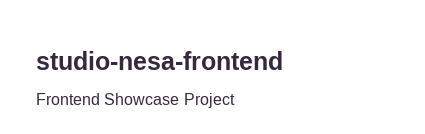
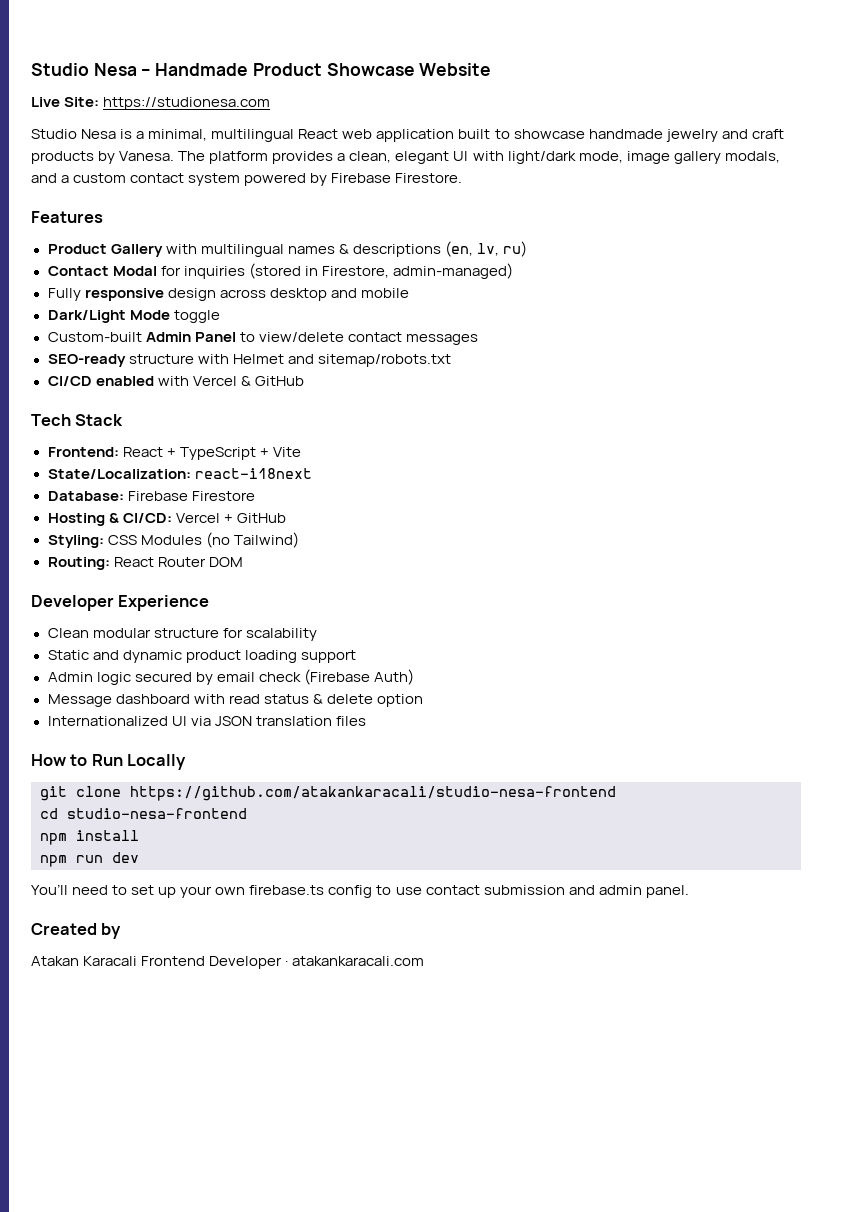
[36,51,283,70] [36,93,235,108] studio-nesa-frontend // Frontend Showcase Project -> [31,63,492,76] [31,97,271,110] [31,129,784,142] [31,151,780,164] [31,173,463,186] [31,211,103,223] [47,241,527,257] [47,263,513,279] [47,288,409,301] [47,310,220,323] [47,332,478,345] [47,354,451,367] [47,376,304,386] [31,414,124,426] [47,447,301,460] [47,468,312,479] [47,491,255,501] [47,513,286,526] [47,532,299,548] [47,557,243,570] [31,595,210,611] [47,628,317,641] [47,650,356,663] [47,669,414,685] [47,694,423,707] [47,716,366,726] [31,754,187,770] [40,786,616,801] [40,808,247,819] [40,830,139,845] [40,852,139,867] [31,884,689,898] [31,923,122,939] [31,956,425,969] Studio Nesa – Handmade Product Showcase Website // Live Site: https://studionesa.com // Studio Nesa is a minimal, multilingual React web application built to showcase handmade jewelry and craft products by Vanesa. The platform provides a clean, elegant UI with light/dark mode, image gallery modals, and a custom contact system powered by Firebase Firestore. // Features // Product Gallery with multilingual names & descriptions (en, lv, ru) // Contact Modal for inquiries (stored in Firestore, admin-managed) // Fully responsive design across desktop and mobile // Dark/Light Mode toggle // Custom-built Admin Panel to view/delete contact messages // SEO-ready structure with Helmet and sitemap/robots.txt // CI/CD enabled with Vercel & GitHub // Tech Stack // Frontend: React + TypeScript + Vite // State/Localization: react-i18next // Database: Firebase Firestore // Hosting & CI/CD: Vercel + GitHub // Styling: CSS Modules (no Tailwind) // Routing: React Router DOM // Developer Experience // Clean modular structure for scalability // Static and dynamic product loading support // Admin logic secured by email check (Firebase Auth) // Message dashboard with read status & delete option // Internationalized UI via JSON translation files // How to Run Locally // git clone https://github.com/atakankaracali/studio-nesa-frontend // cd studio-nesa-frontend // npm install // npm run dev // You’ll need to set up your own firebase.ts config to use contact submission and admin panel. // Created by // Atakan Karacali Frontend Developer · atakankaracali.com

